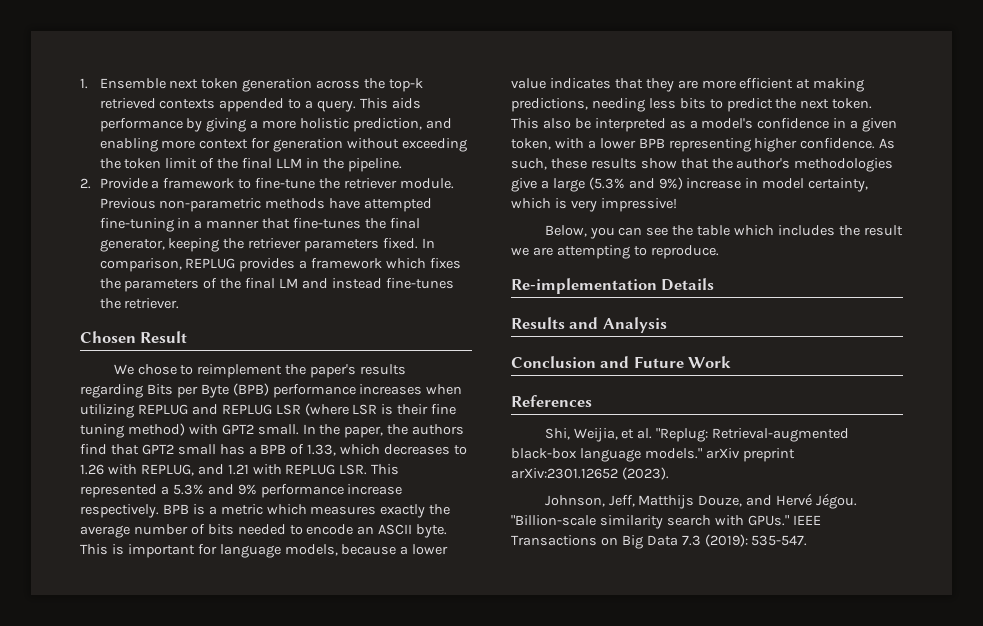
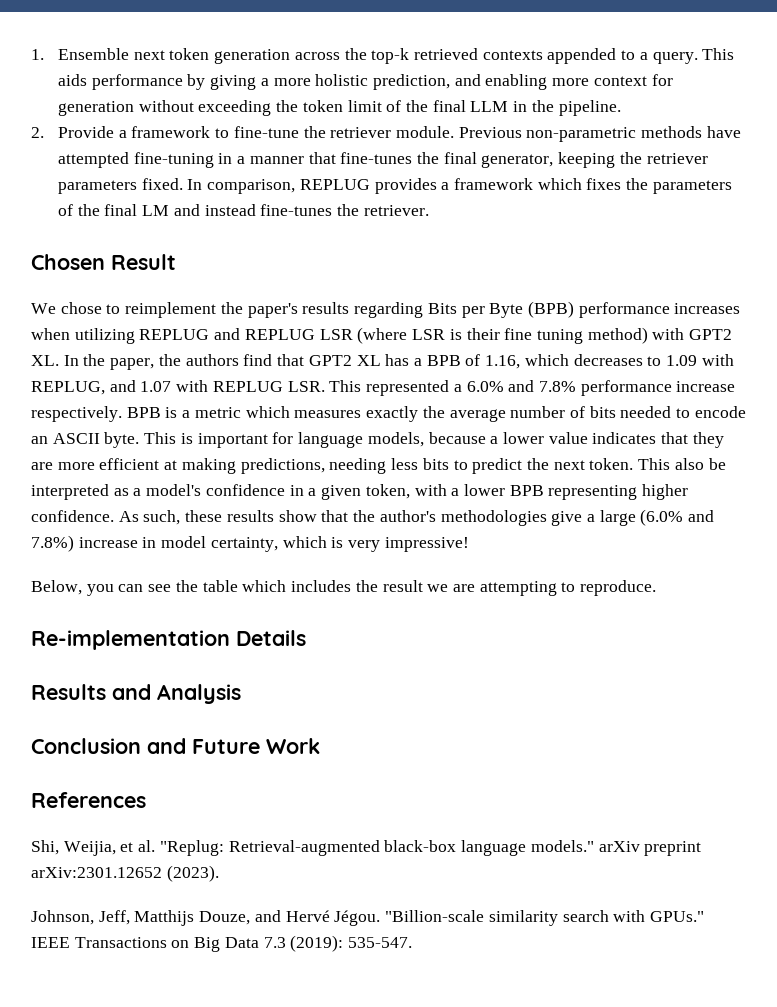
[257,424,299,435] small. -> [31,355,59,366] XL.
[177,444,216,455] small -> [356,355,381,366] XL
[307,444,337,456] 1.33, -> [485,355,521,369] 1.16,
[80,464,104,475] 1.26 -> [666,355,698,366] 1.09
[227,464,249,475] 1.21 -> [140,381,172,392] 1.07
[172,484,257,495] 5.3% and 9% -> [466,380,576,392] 6.0% and 7.8%
[588,177,683,190] (5.3% and 9%) -> [640,509,715,526] [31,535,74,552] (6.0% and 7.8%)

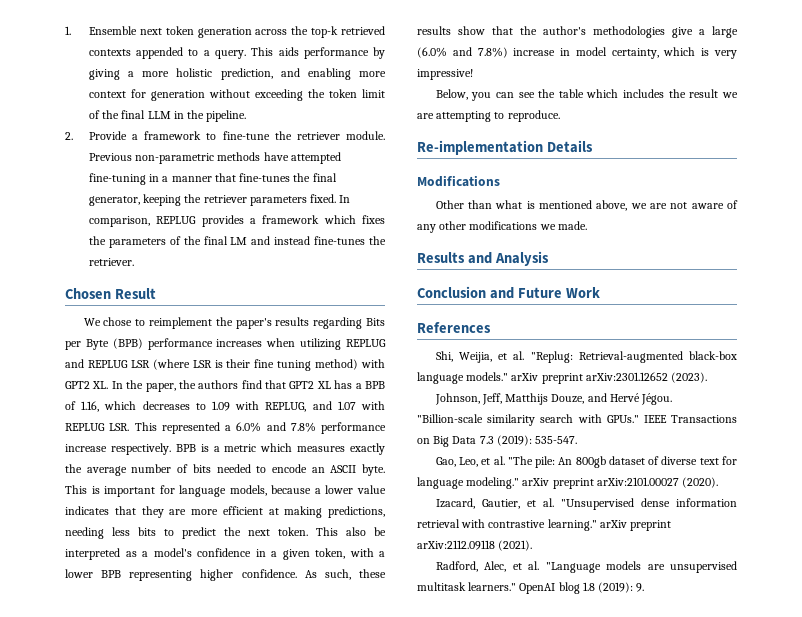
(306, 638) none -> [417,175,500,187] [435,200,738,211] [417,221,587,233] // Modifications // Other than what is mentioned above, we are not aware of any other modifications we made.
(413, 942) none -> [435,456,737,468] [417,477,719,489] [435,498,737,510] [417,519,672,531] [417,540,533,551] [435,561,737,573] [417,582,645,594] // Gao, Leo, et al. "The pile: An 800gb dataset of diverse text for language modeling." arXiv preprint arXiv:2101.00027 (2020). // Izacard, Gautier, et al. "Unsupervised dense information retrieval with contrastive learning." arXiv preprint arXiv:2112.09118 (2021). // Radford, Alec, et al. "Language models are unsupervised multitask learners." OpenAI blog 1.8 (2019): 9.

